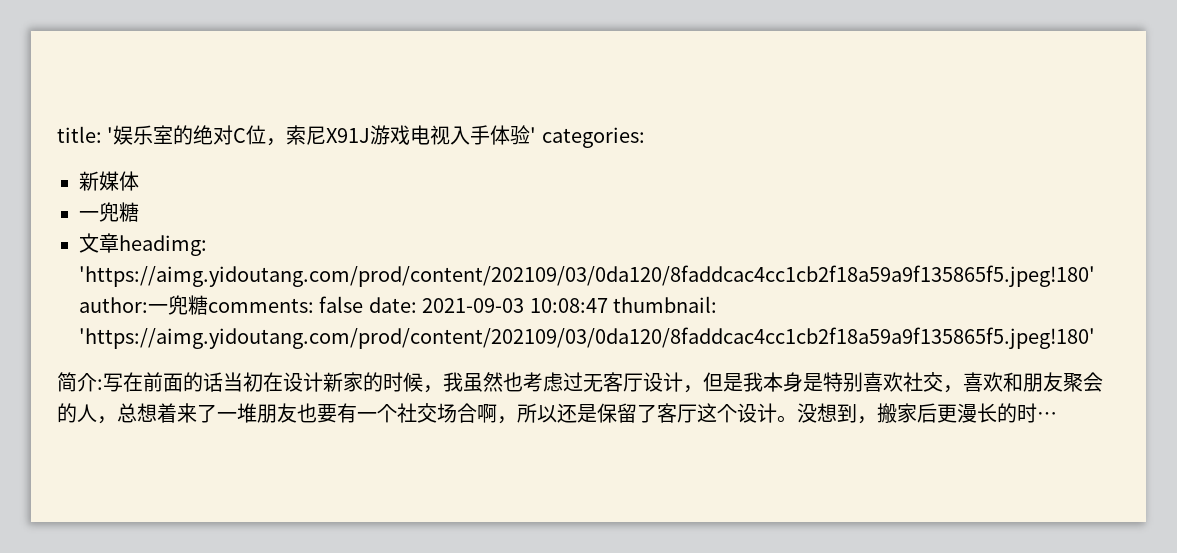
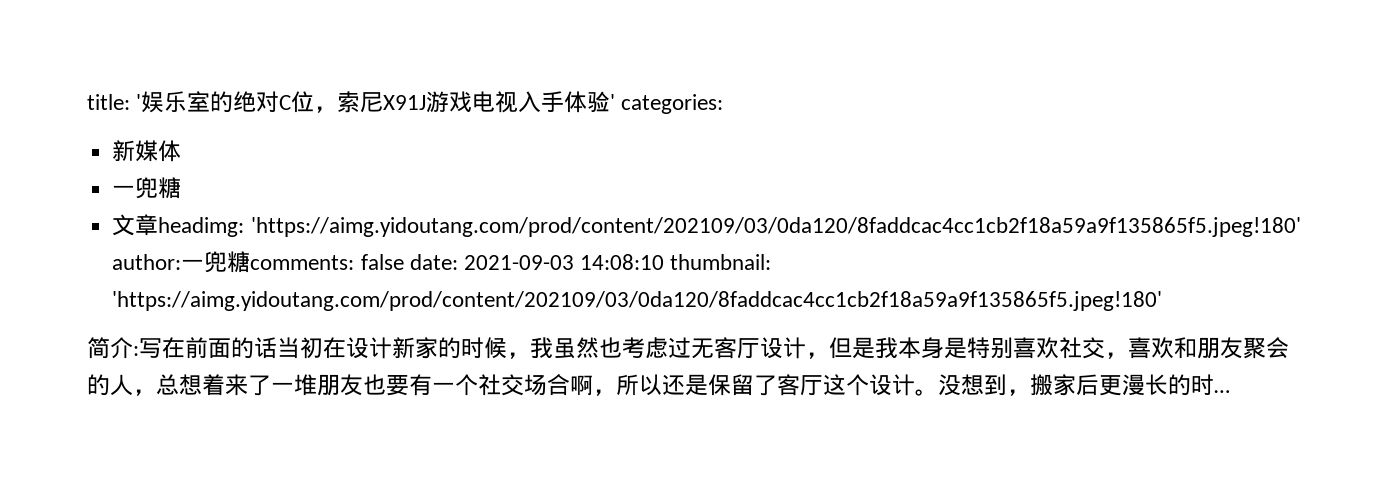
[529,298,608,313] 10:08:47 -> [580,254,665,270] 14:08:10

